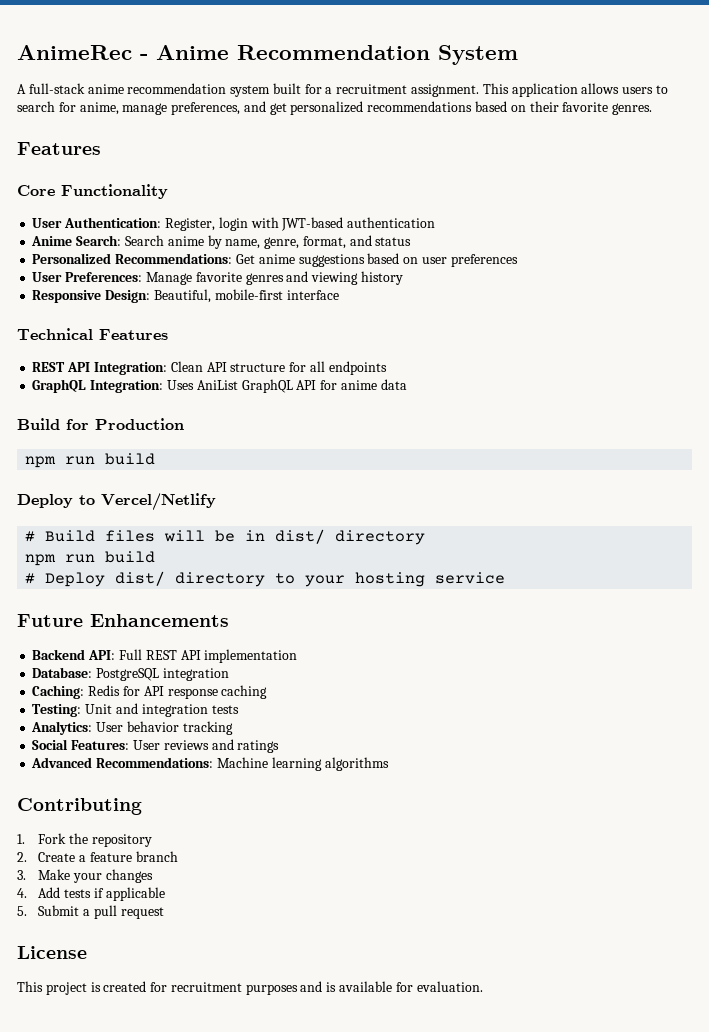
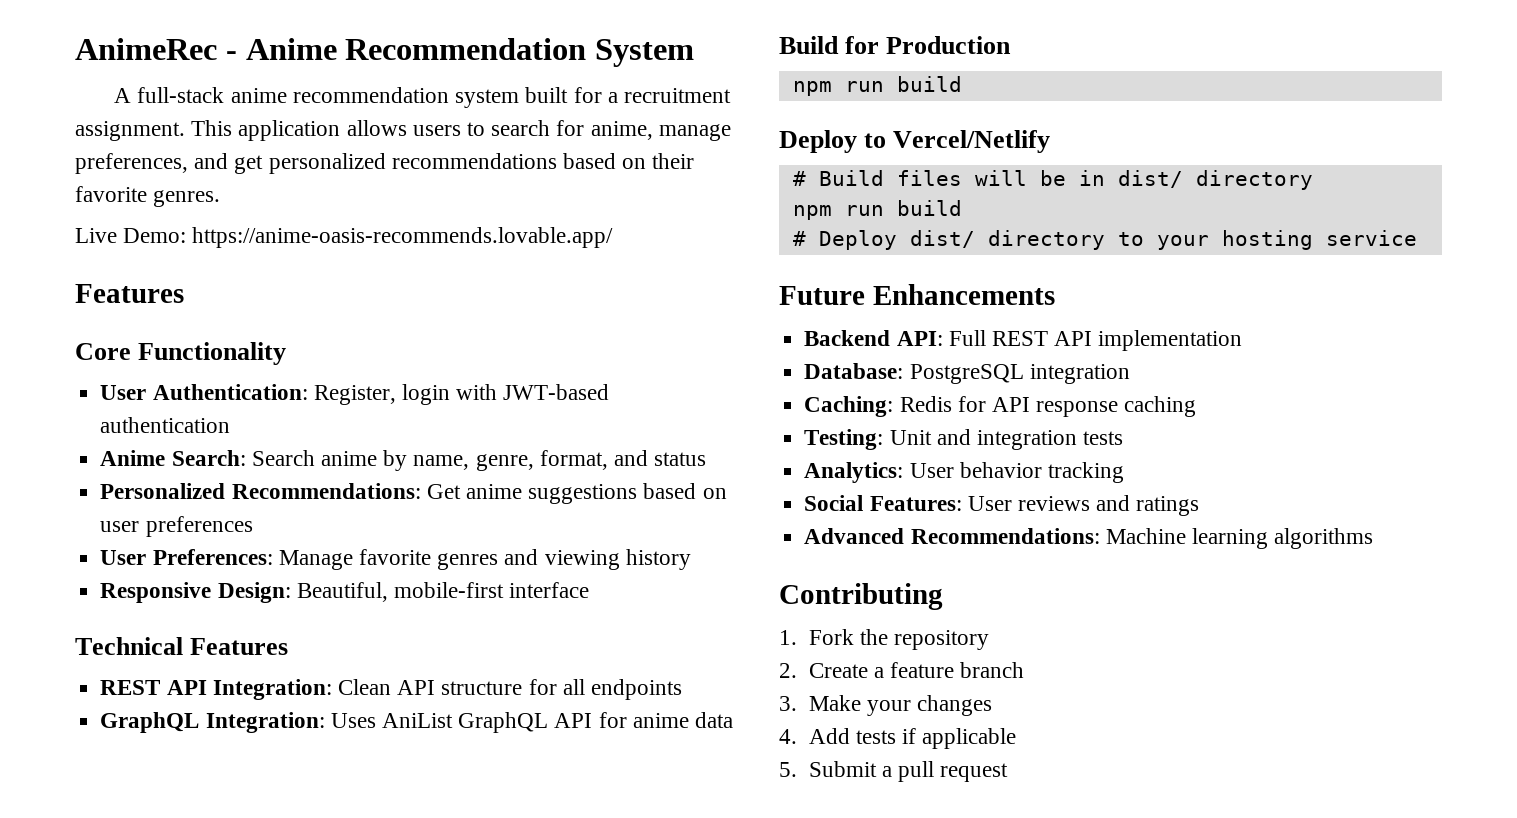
(653, 109) none -> [75,227,614,248] // Live Demo: https://anime-oasis-recommends.lovable.app/
[17,946,87,959] [17,981,483,995] // License // This project is created for recruitment purposes and is available for evaluation. -> (1009, 772) none

